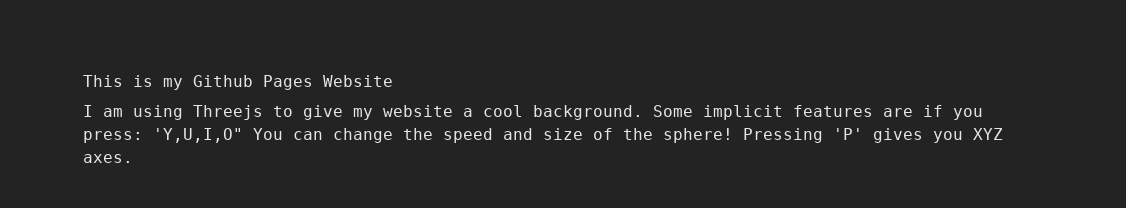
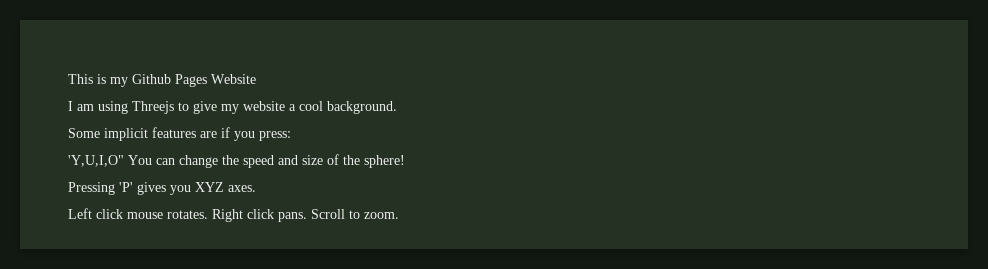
(643, 112) none -> (397, 107) //
(143, 137) none -> (291, 136) //
(733, 135) none -> (405, 161) //
(133, 158) none -> [68,208,399,222] // Left click mouse rotates. Right click pans. Scroll to zoom.

